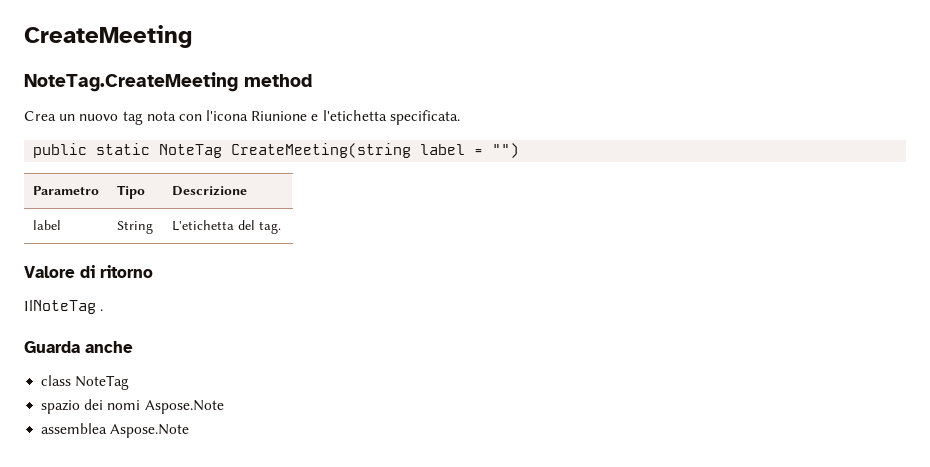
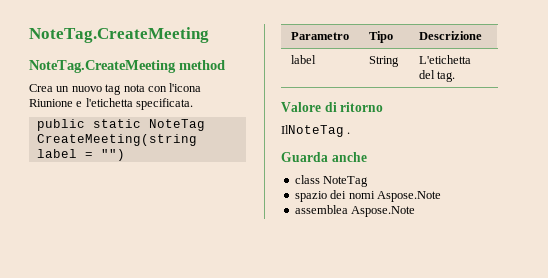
[24,25,192,48] CreateMeeting -> [29,27,209,43] NoteTag.CreateMeeting

